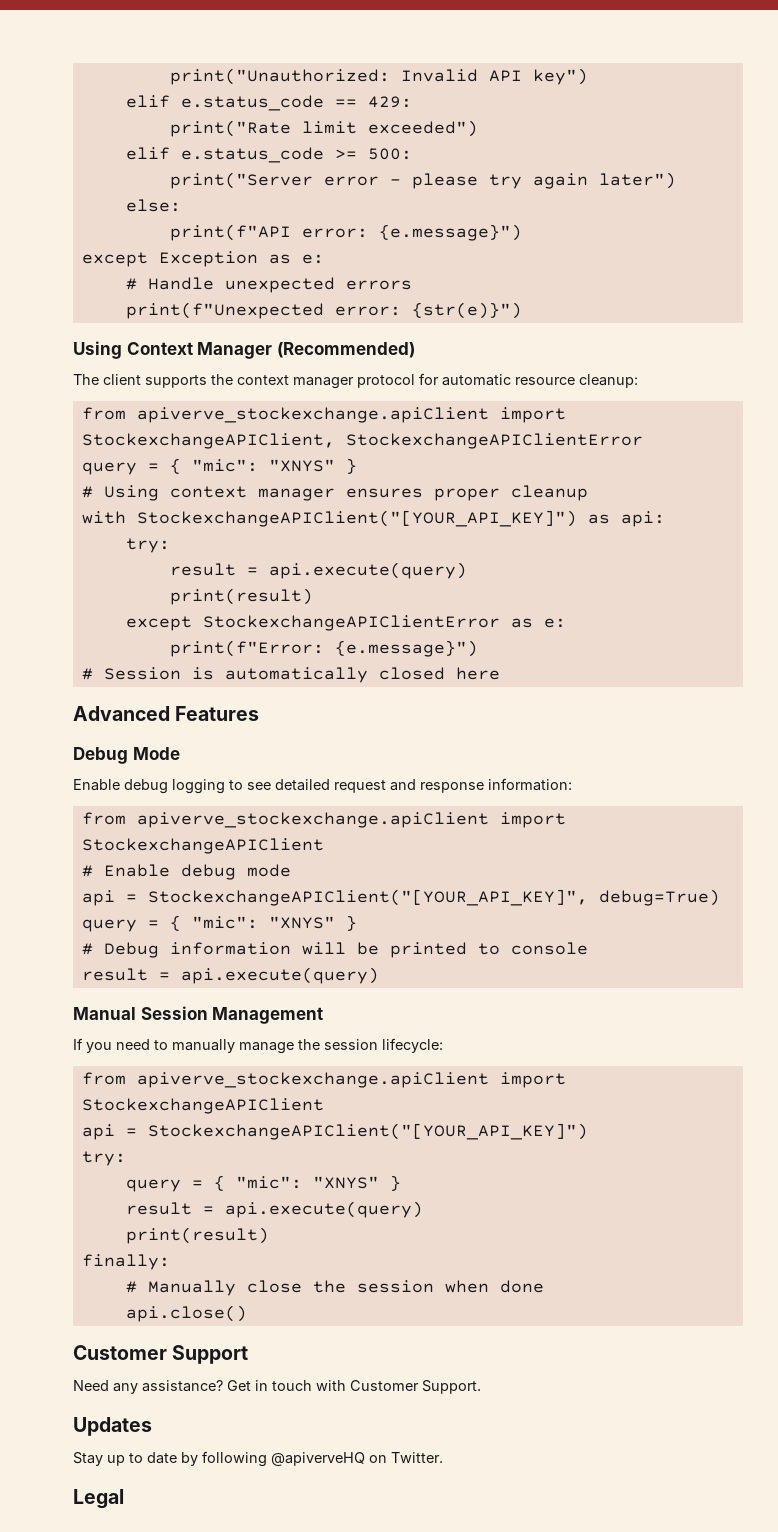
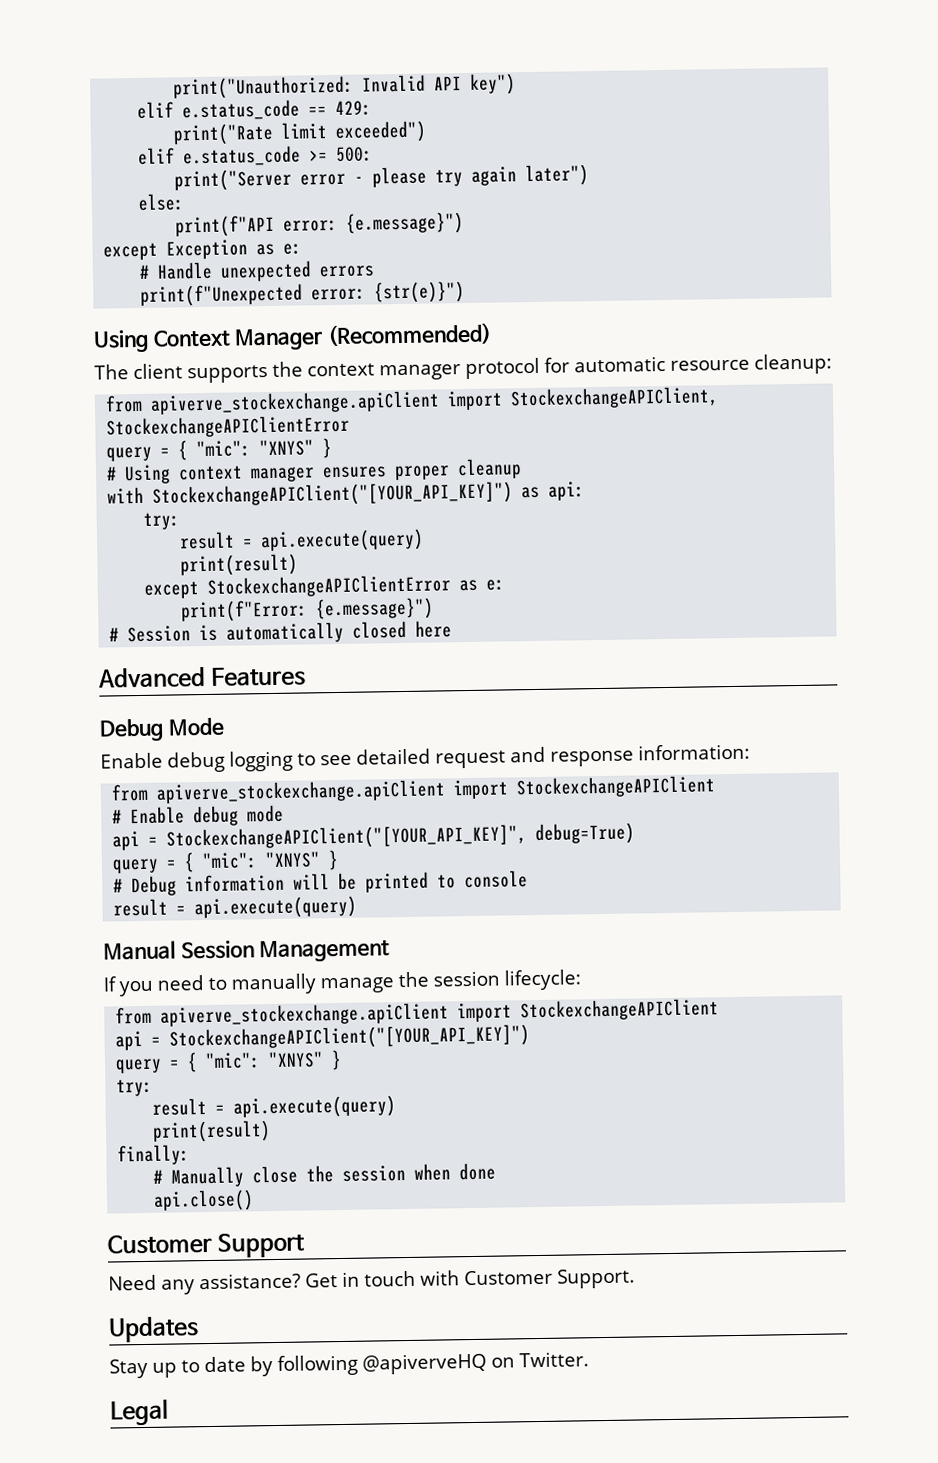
[81,1151,126,1166] [125,1175,401,1192] // try: // query = { "mic": "XNYS" } -> [115,1049,343,1074] [116,1078,154,1097] // query = { "mic": "XNYS" } // try:

